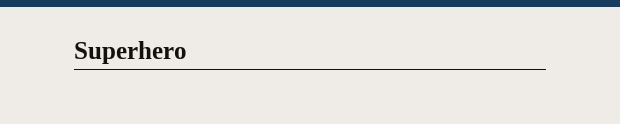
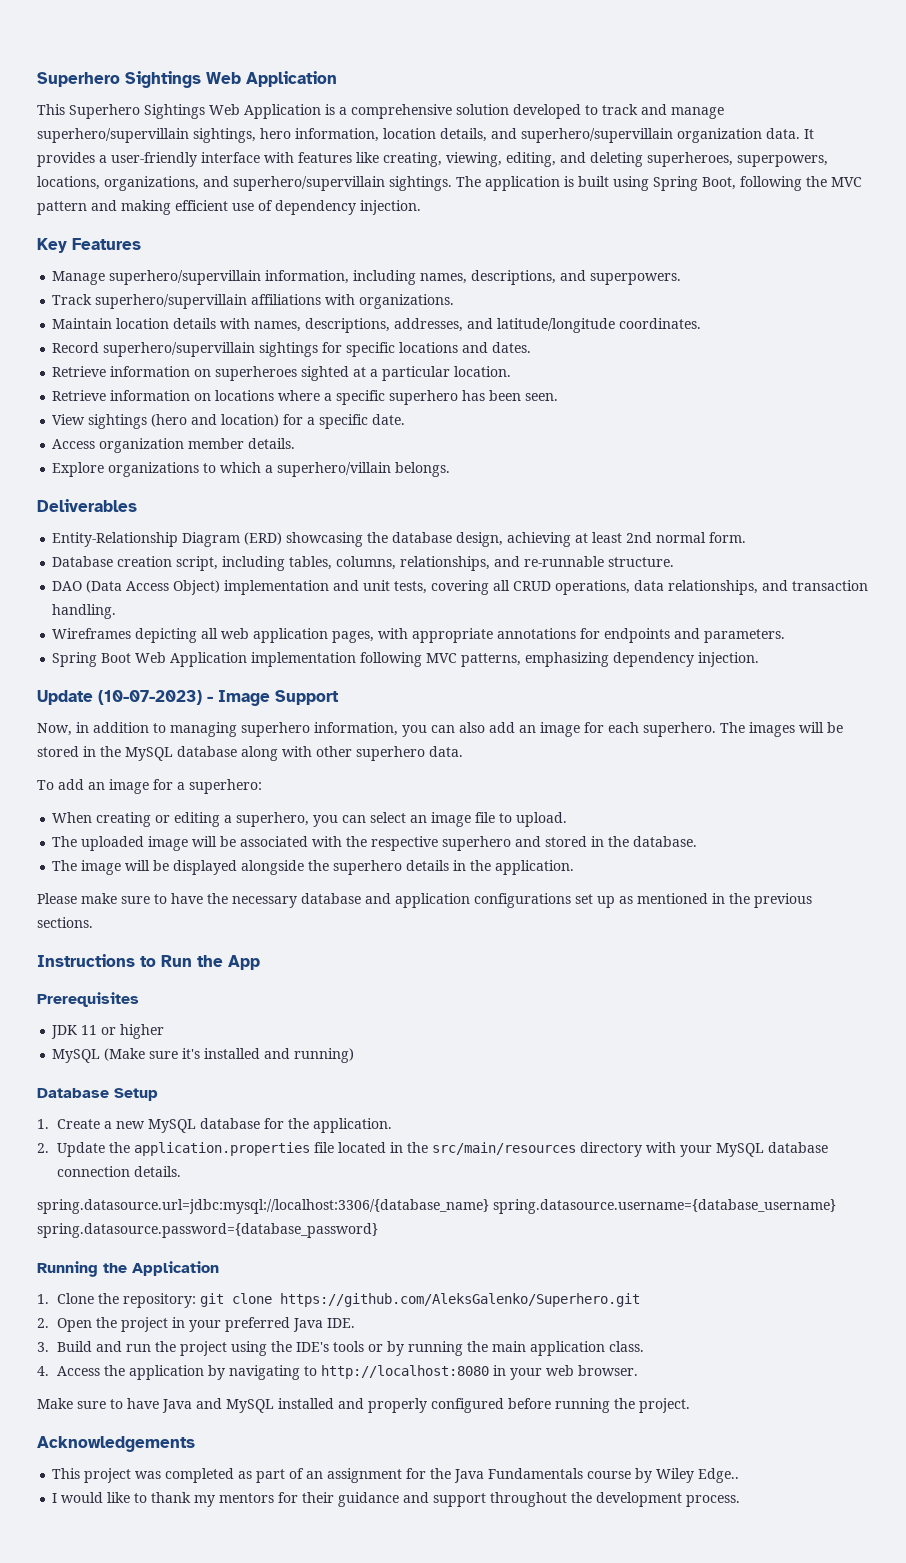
[74,41,187,64] Superhero -> [37,71,337,88] [37,104,724,119] [37,128,814,143] [37,152,828,167] [37,176,862,191] [37,200,421,215] [37,238,141,253] [52,270,682,285] [52,294,455,309] [52,318,702,333] [52,342,532,357] [52,366,512,381] [52,390,559,405] [52,414,406,429] [52,438,296,453] [52,462,451,477] [37,499,137,512] [52,532,747,547] [52,556,675,571] [52,580,869,595] [52,604,117,619] [52,628,786,643] [52,652,760,667] [37,690,339,706] [37,722,843,737] [37,746,463,761] [37,779,262,794] [52,812,568,827] [52,836,698,851] [52,860,575,875] [37,893,812,908] [37,917,93,928] [37,954,260,970] [37,992,139,1007] [51,1024,165,1039] [52,1048,355,1063] [37,1088,158,1101] [37,1118,393,1133] [37,1142,829,1157] [57,1166,182,1177] [37,1199,836,1214] [37,1223,378,1238] [37,1261,219,1277] [37,1293,641,1308] [37,1317,356,1332] [37,1341,645,1356] [37,1365,639,1380] [37,1398,690,1413] [37,1436,195,1452] [52,1468,740,1483] [52,1492,741,1507] Superhero Sightings Web Application // This Superhero Sightings Web Application is a comprehensive solution developed to track and manage superhero/supervillain sightings, hero information, location details, and superhero/supervillain organization data. It provides a user-friendly interface with features like creating, viewing, editing, and deleting superheroes, superpowers, locations, organizations, and superhero/supervillain sightings. The application is built using Spring Boot, following the MVC pattern and making efficient use of dependency injection. // Key Features // Manage superhero/supervillain information, including names, descriptions, and superpowers. // Track superhero/supervillain affiliations with organizations. // Maintain location details with names, descriptions, addresses, and latitude/longitude coordinates. // Record superhero/supervillain sightings for specific locations and dates. // Retrieve information on superheroes sighted at a particular location. // Retrieve information on locations where a specific superhero has been seen. // View sightings (hero and location) for a specific date. // Access organization member details. // Explore organizations to which a superhero/villain belongs. // Deliverables // Entity-Relationship Diagram (ERD) showcasing the database design, achieving at least 2nd normal form. // Database creation script, including tables, columns, relationships, and re-runnable structure. // DAO (Data Access Object) implementation and unit tests, covering all CRUD operations, data relationships, and transaction handling. // Wireframes depicting all web application pages, with appropriate annotations for endpoints and parameters. // Spring Boot Web Application implementation following MVC patterns, emphasizing dependency injection. // Update (10-07-2023) - Image Support // Now, in addition to managing superhero information, you can also add an image for each superhero. The images will be stored in the MySQL database along with other superhero data. // To add an image for a superhero: // When creating or editing a superhero, you can select an image file to upload. // The uploaded image will be associated with the respective superhero and stored in the database. // The image will be displayed alongside the superhero details in the application. // Please make sure to have the necessary database and application configurations set up as mentioned in the previous sections. // Instructions to Run the App // Prerequisites // JDK 11 or higher // MySQL (Make sure it's installed and running) // Database Setup // 1. Create a new MySQL database for the application. // 2. Update the application.properties file located in the src/main/resources directory with your MySQL database connection details. // spring.datasource.url=jdbc:mysql://localhost:3306/{database_name} spring.datasource.username={database_username} spring.datasource.password={database_password} // Running the Application // 1. Clone the repository: git clone https://github.com/AleksGalenko/Superhero.git // 2. Open the project in your preferred Java IDE. // 3. Build and run the project using the IDE's tools or by running the main application class. // 4. Access the application by navigating to http://localhost:8080 in your web browser. // Make sure to have Java and MySQL installed and properly configured before running the project. // Acknowledgements // This project was completed as part of an assignment for the Java Fundamentals course by Wiley Edge.. // I would like to thank my mentors for their guidance and support throughout the development process.

